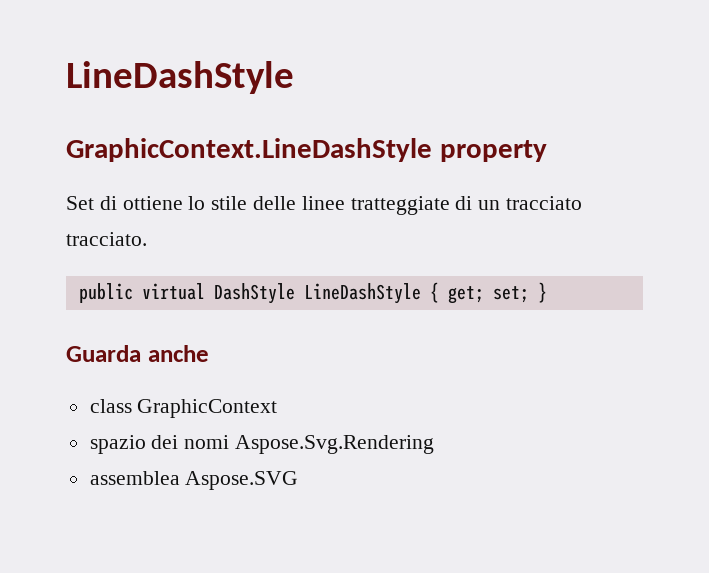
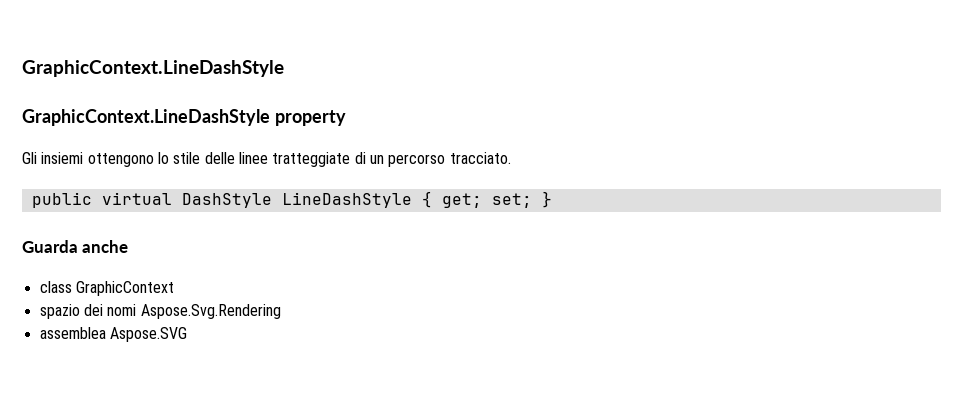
[66,61,294,94] LineDashStyle -> [22,60,284,77] GraphicContext.LineDashStyle
[66,196,183,210] Set di ottiene -> [22,152,154,167] Gli insiemi ottengono
[506,196,583,210] tracciato -> [388,154,446,167] percorso

